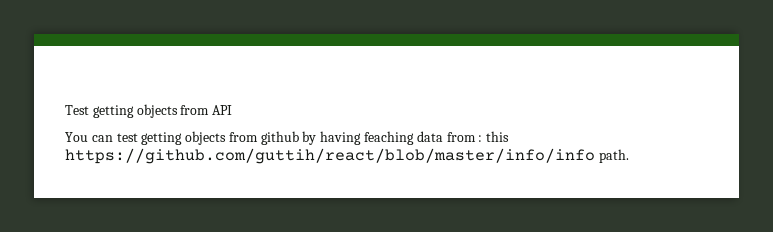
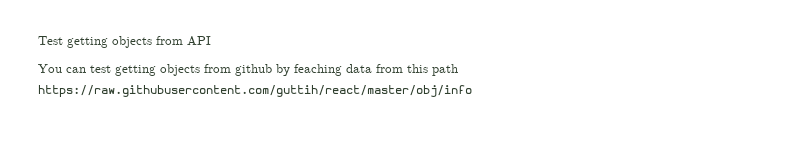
[320,131,362,145] having -> (290, 70) none
[478,131,510,142] [65,148,629,164] : this https://github.com/guttih/react/blob/master/info/info path. -> [407,64,458,76] [38,85,472,97] this path https://raw.githubusercontent.com/guttih/react/master/obj/info

